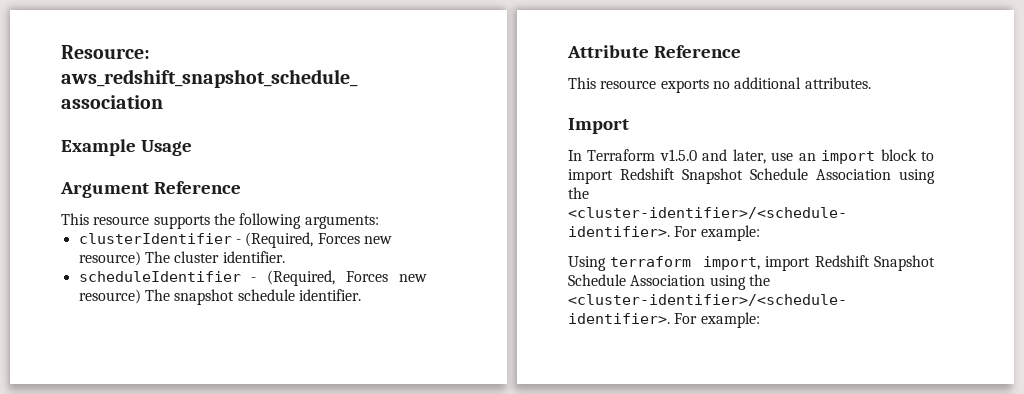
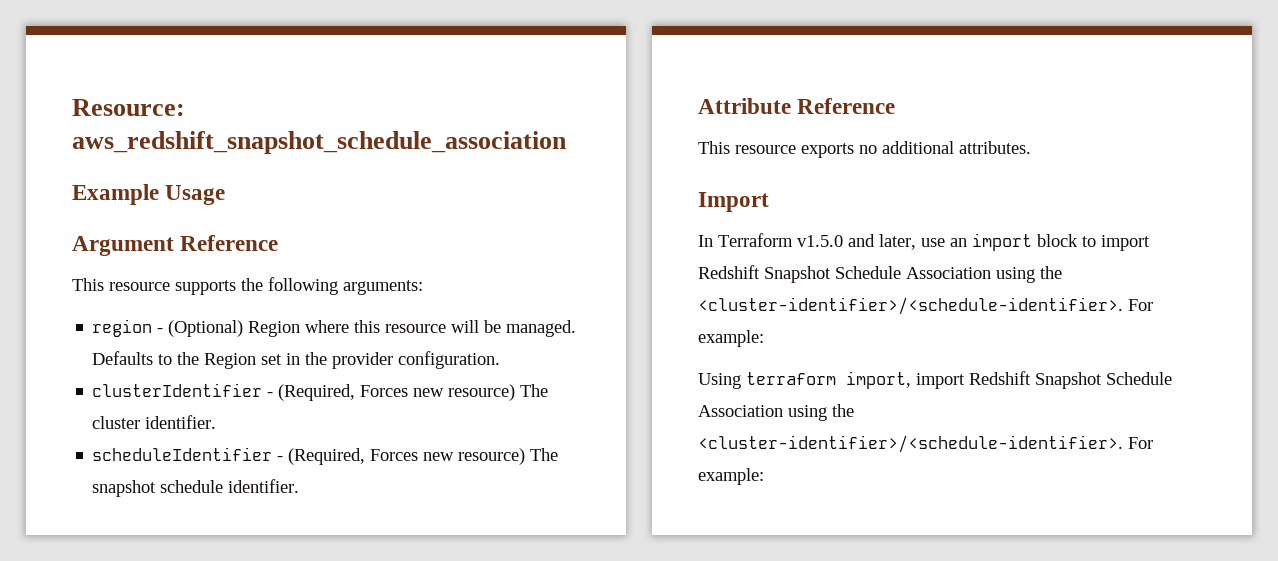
(379, 222) none -> [92,319,577,337] [92,351,501,369] // region - (Optional) Region where this resource will be managed. Defaults to the Region set in the provider configuration.

